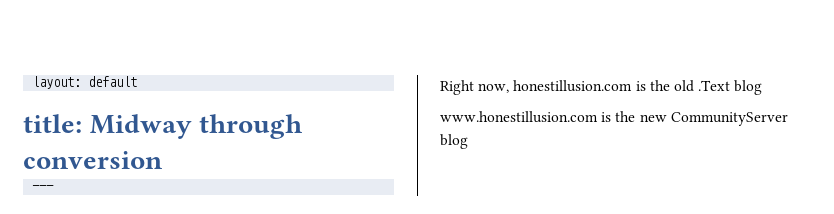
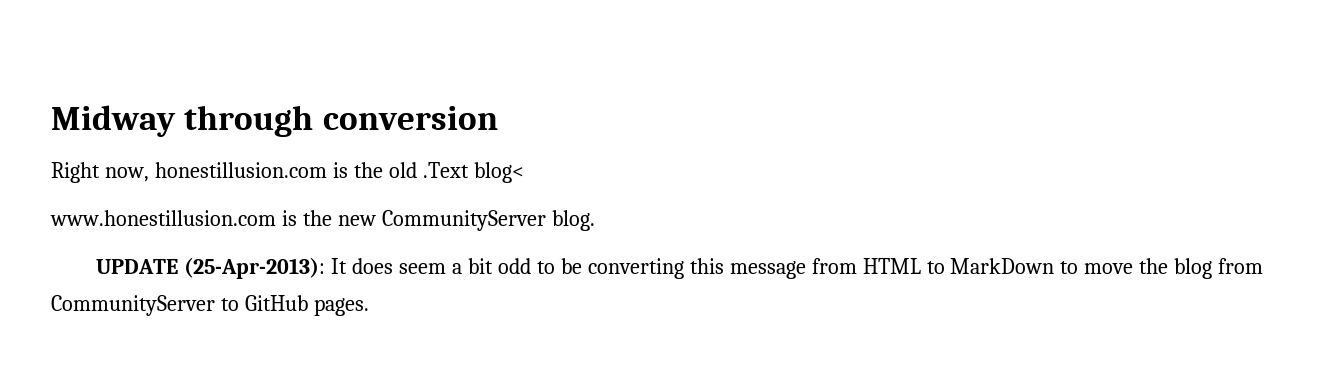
[32,76,138,89] [23,114,82,133] layout: default // title: -> (51, 121) none
[32,185,55,190] // --- -> (498, 118) none
[734,80,763,95] blog -> [473,162,524,183] blog<
[440,134,468,149] blog -> [551,210,595,231] [96,257,1264,279] [51,295,369,316] blog. // UPDATE (25-Apr-2013): It does seem a bit odd to be converting this message from HTML to MarkDown to move the blog from CommunityServer to GitHub pages.

